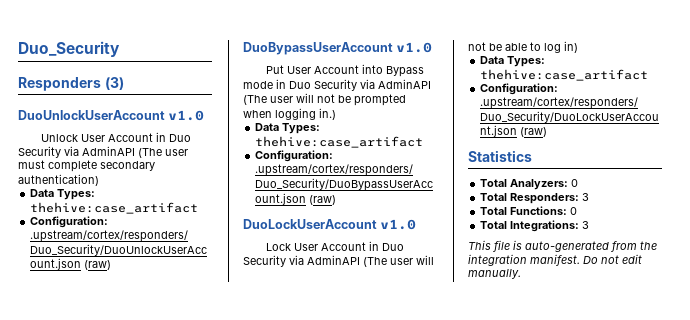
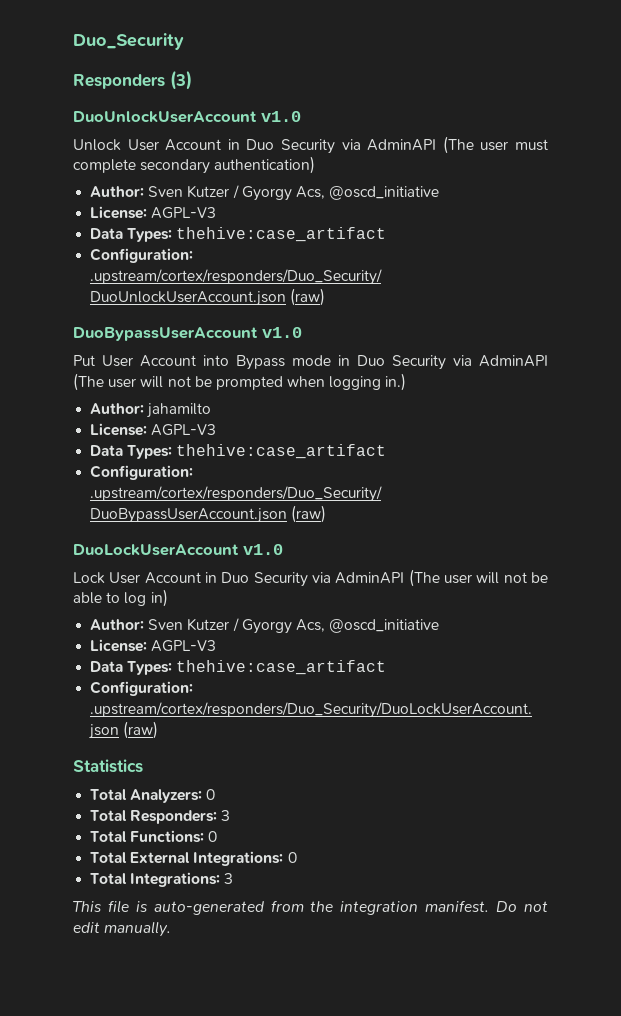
(99, 180) none -> [90,185,440,201] [90,206,217,219] // Author: Sven Kutzer / Gyorgy Acs, @oscd_initiative // License: AGPL-V3
(336, 114) none -> [90,403,212,418] [90,423,217,436] // Author: jahamilto // License: AGPL-V3
(578, 47) none -> [90,618,440,634] [90,639,217,652] // Author: Sven Kutzer / Gyorgy Acs, @oscd_initiative // License: AGPL-V3
(578, 211) none -> [90,851,297,866] // Total External Integrations: 0

